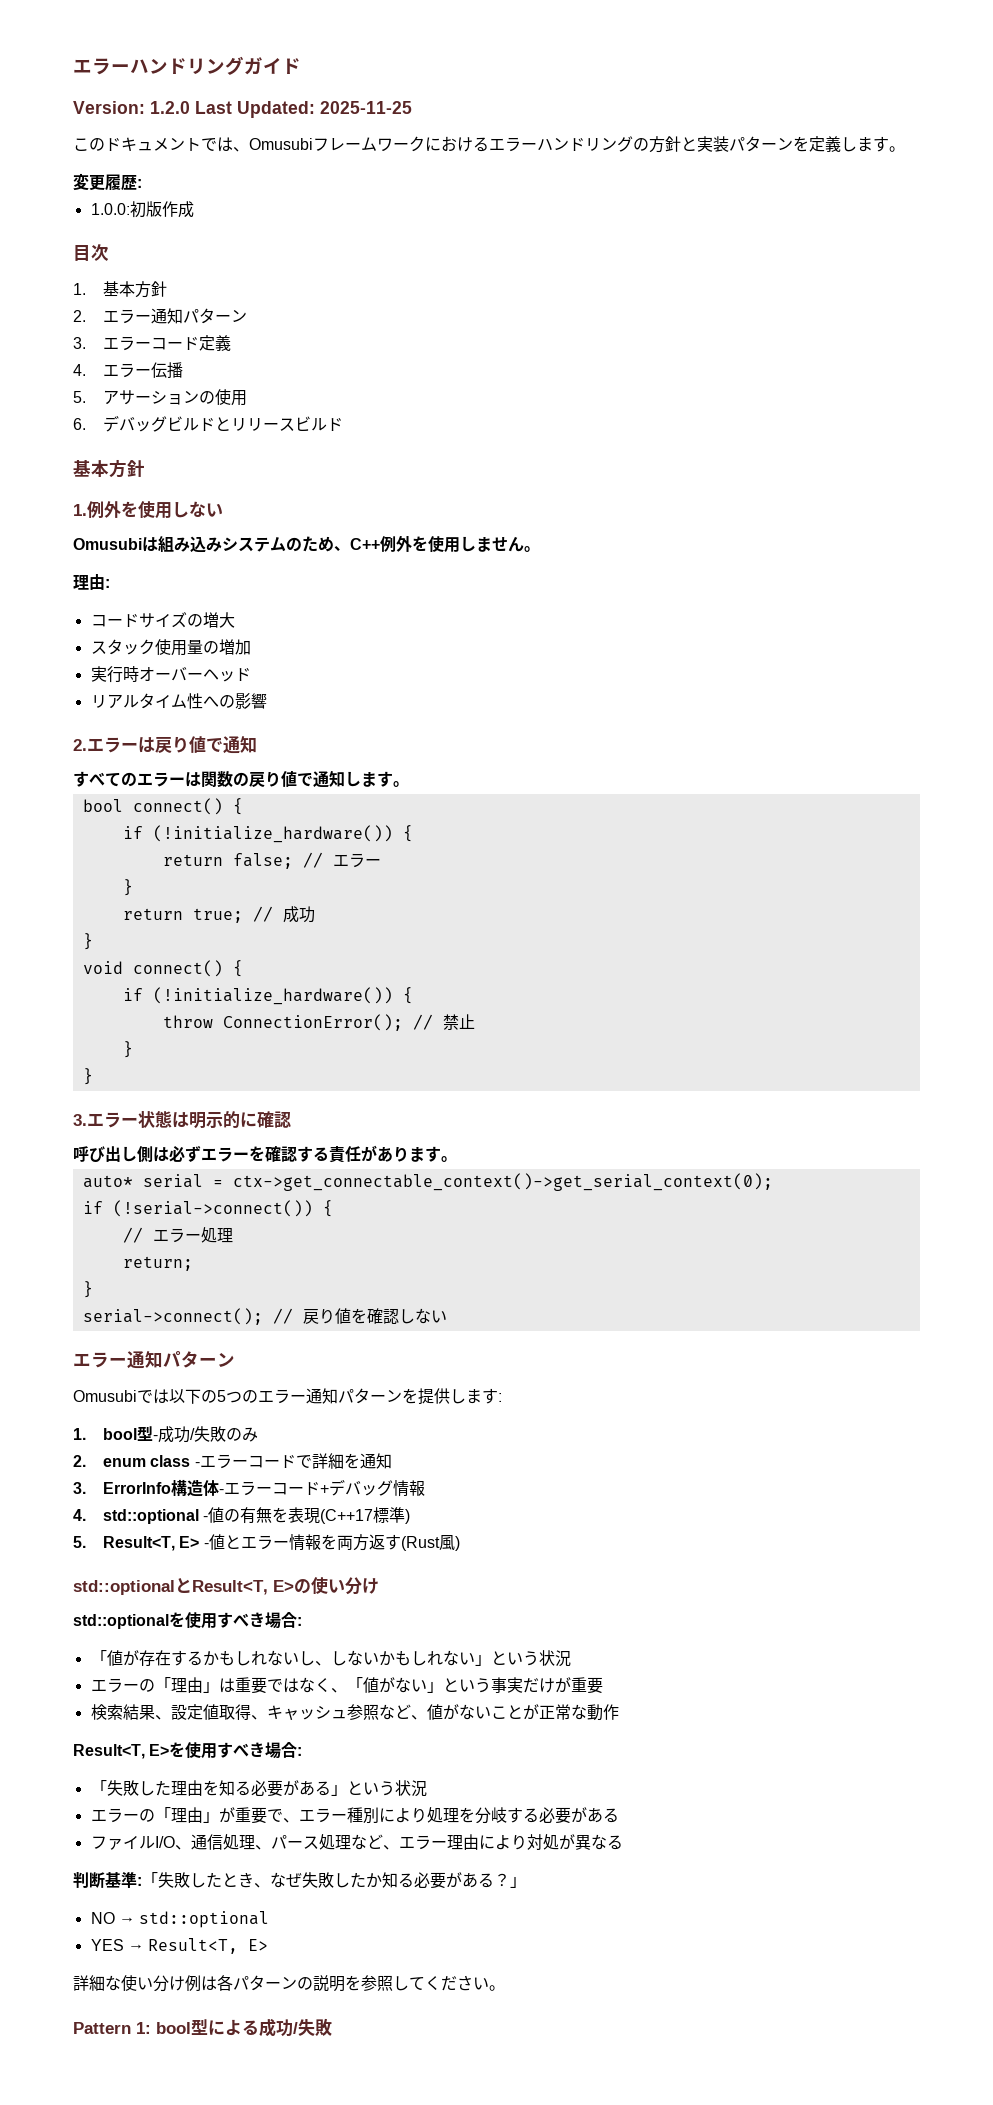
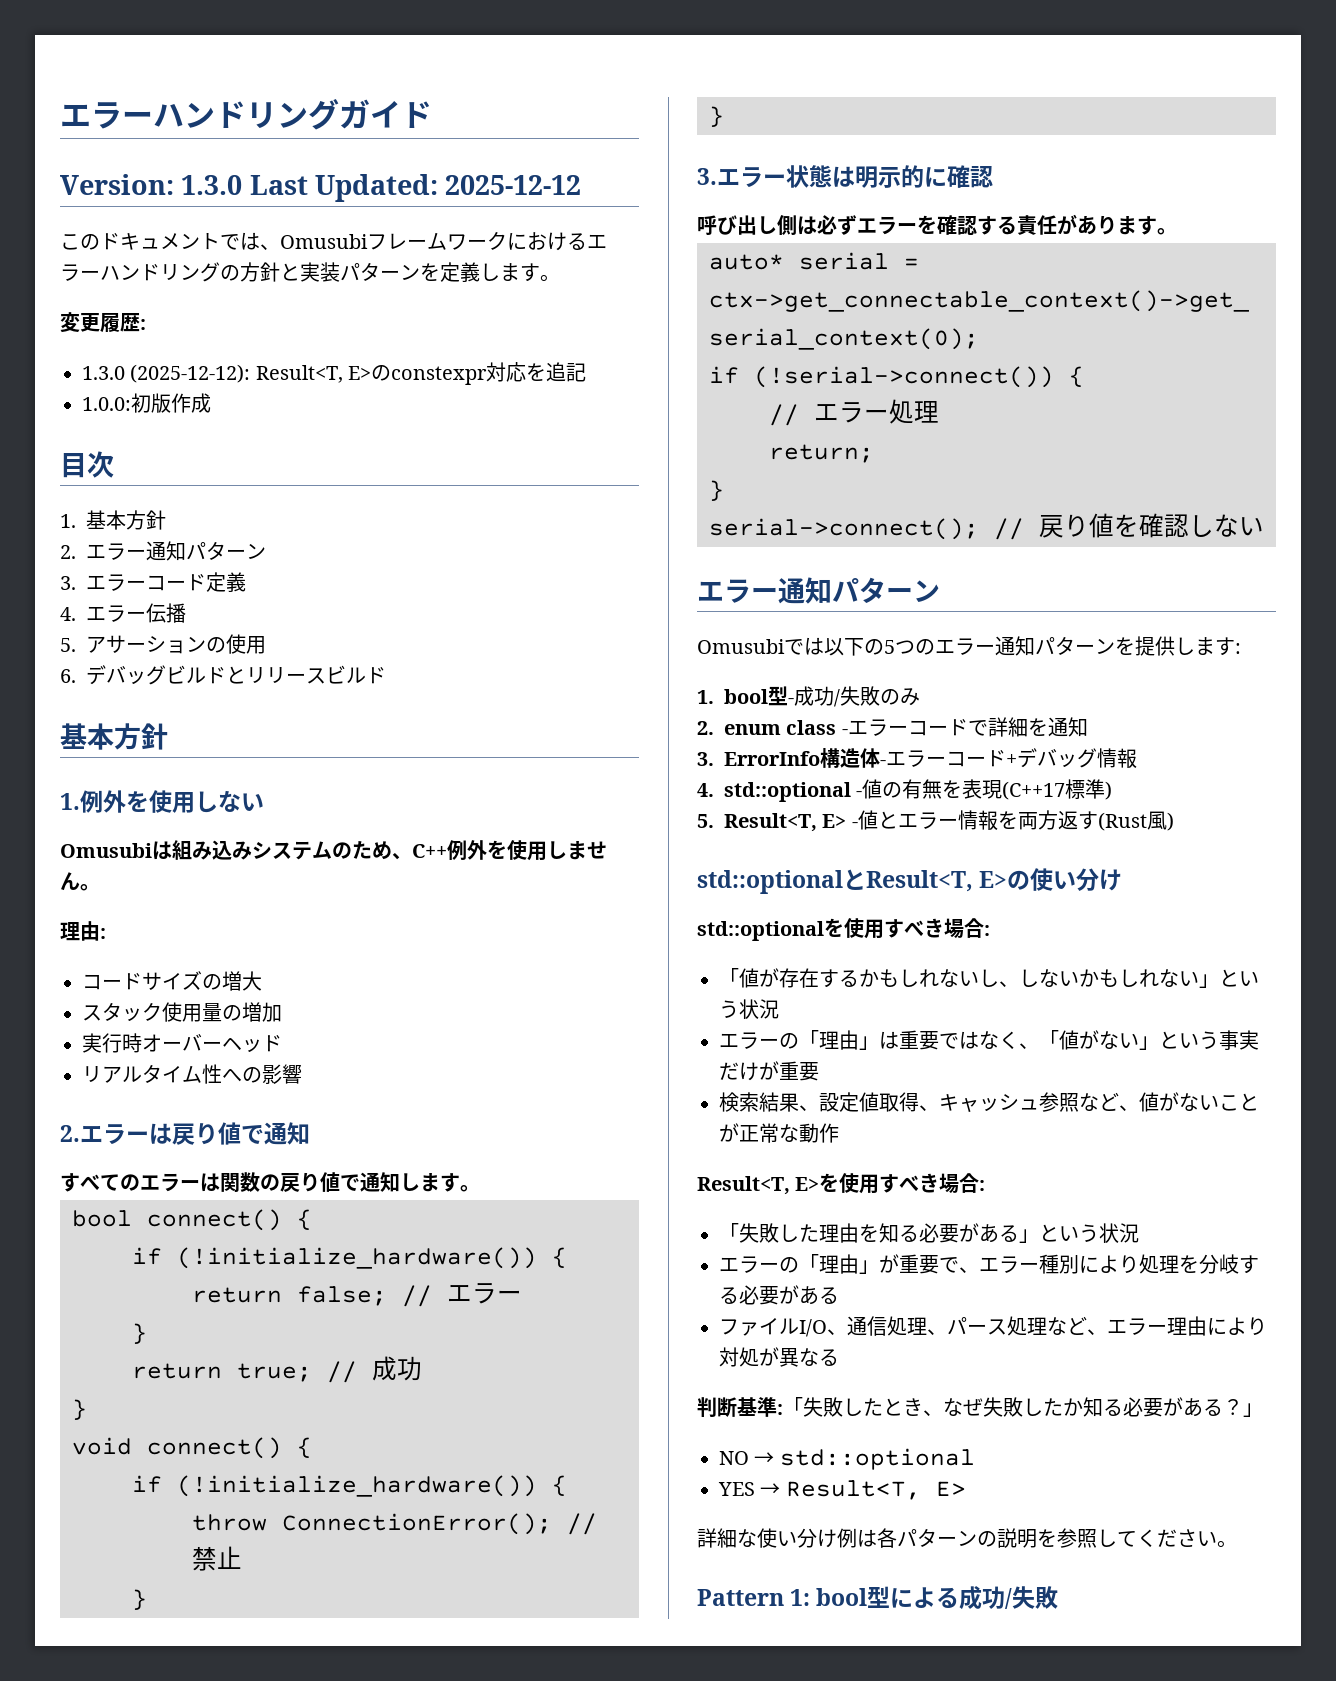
[150,101,190,114] 1.2.0 -> [181,175,243,195] 1.3.0
[320,101,412,114] 2025-11-25 -> [445,175,582,195] 2025-12-12
(142, 183) none -> [82,362,587,385] // 1.3.0 (2025-12-12): Result<T, E>のconstexpr対応を追記

